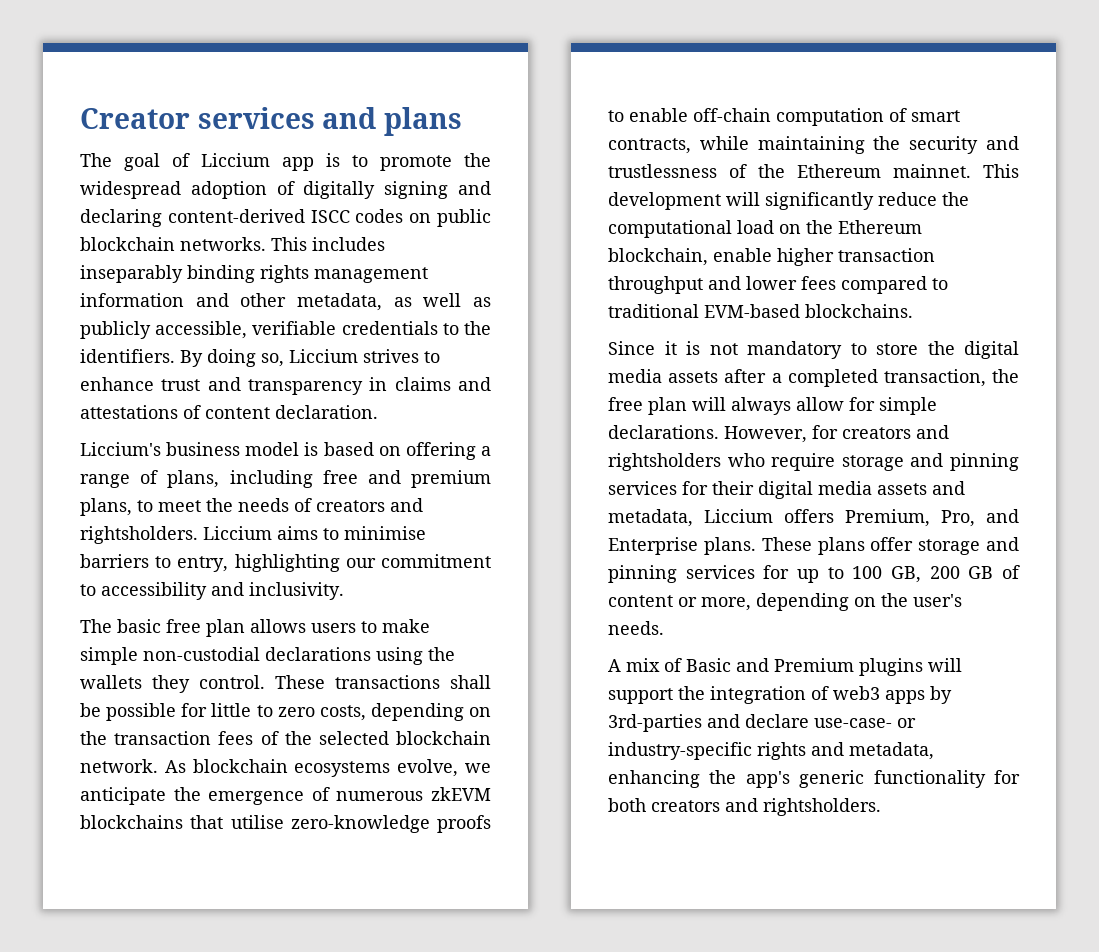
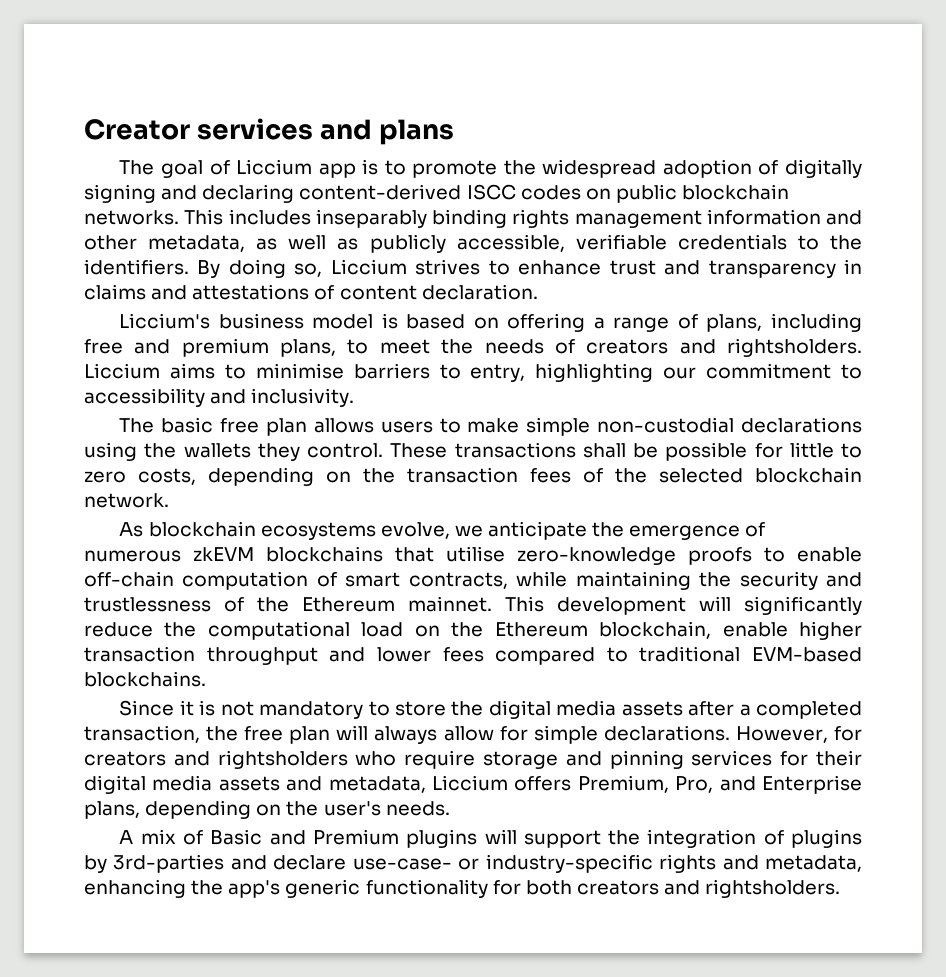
(158, 766) none -> (169, 500) //
[703,537,1019,555] [608,565,1020,583] [608,595,751,611] plans. These plans offer storage and pinning services for up to 100 GB, 200 GB of content or more, -> [84,801,140,819] plans,
[833,686,925,704] web3 apps -> [791,829,862,848] plugins

